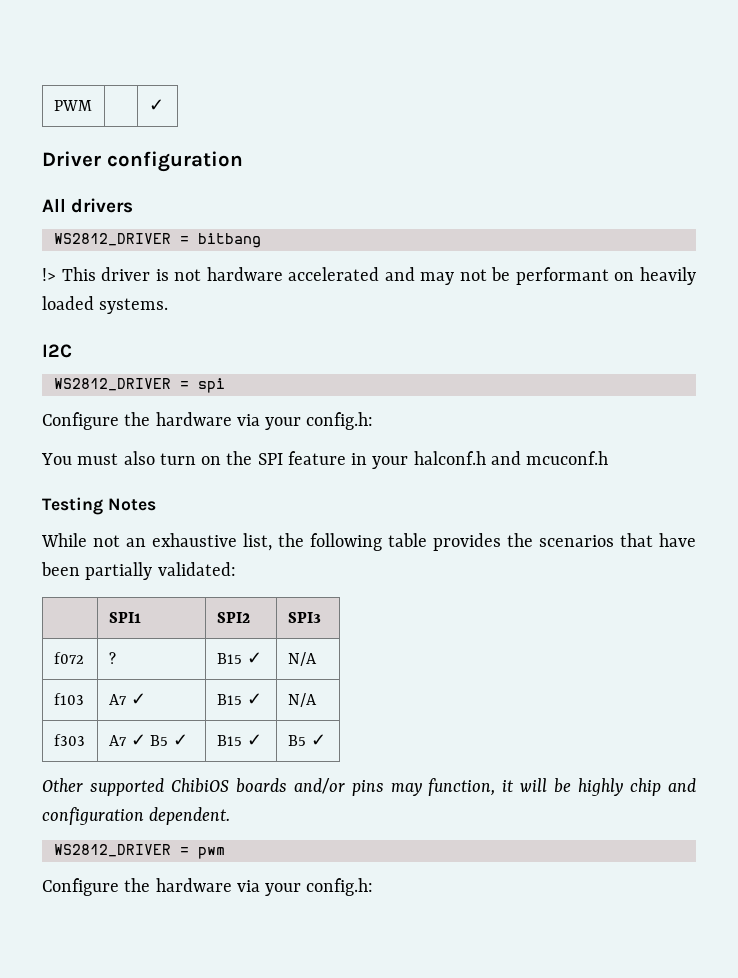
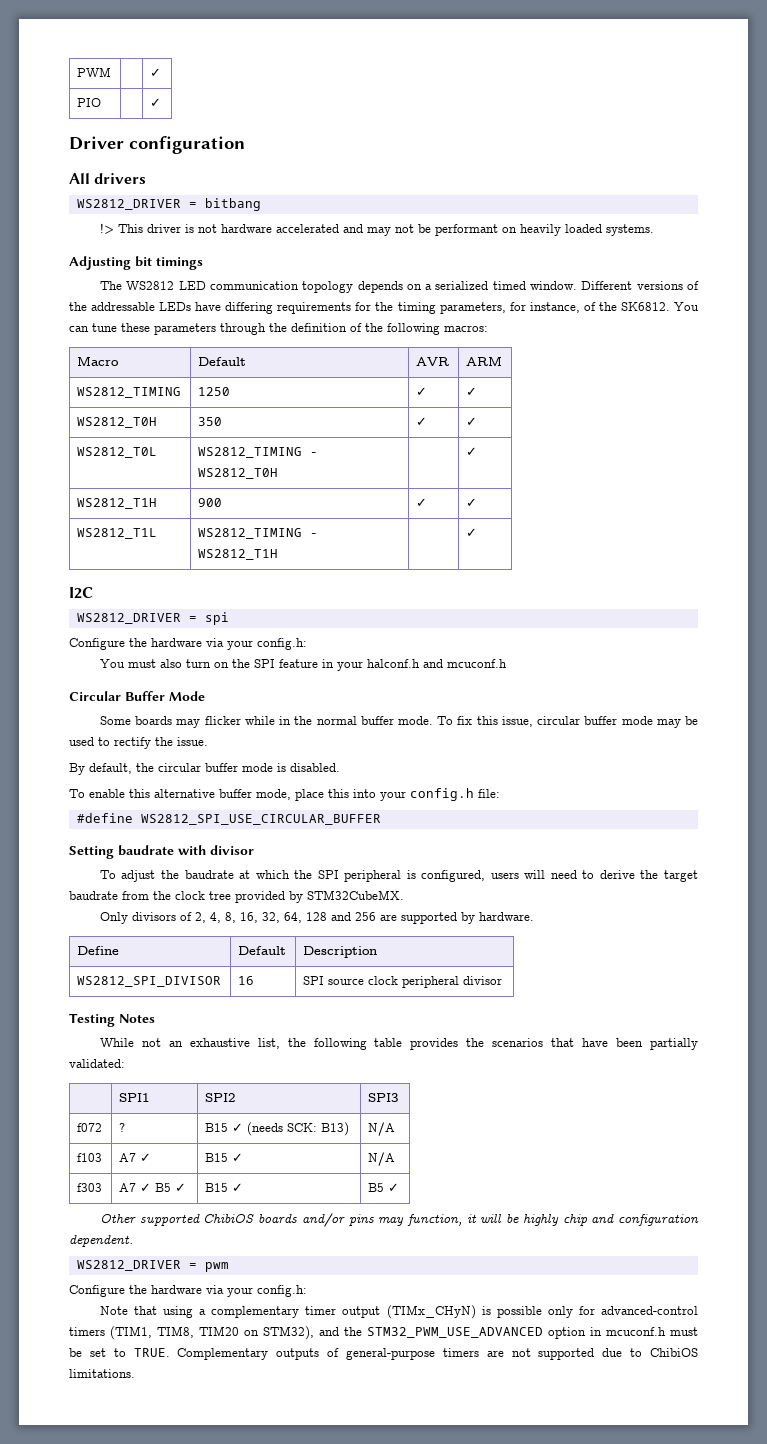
(164, 105) none -> [77,98,102,107] [150,98,162,107] // PIO | | ✓
(169, 306) none -> [69,256,203,270] [99,281,699,293] [69,302,700,314] [69,323,488,335] [77,356,120,366] [198,357,247,366] [416,357,450,366] [466,356,503,366] [77,387,182,398] [198,387,231,396] [416,387,428,396] [466,387,478,396] [77,417,158,428] [198,417,223,426] [416,417,428,426] [466,417,478,426] [77,447,158,458] [198,447,319,458] [198,468,279,479] [466,447,478,456] [77,498,158,509] [198,498,223,507] [416,498,428,507] [466,498,478,507] [77,528,158,539] [198,528,319,539] [198,549,279,560] [466,528,478,537] // Adjusting bit timings // The WS2812 LED communication topology depends on a serialized timed window. Different versions of the addressable LEDs have differing requirements for the timing parameters, for instance, of the SK6812. You can tune these parameters through the definition of the following macros: // Macro | Default | AVR | ARM // WS2812_TIMING | 1250 | ✓ | ✓ // WS2812_T0H | 350 | ✓ | ✓ // WS2812_T0L | WS2812_TIMING - WS2812_T0H | | ✓ // WS2812_T1H | 900 | ✓ | ✓ // WS2812_T1L | WS2812_TIMING - WS2812_T1H | | ✓
(609, 458) none -> [69,691,205,701] [99,716,698,728] [69,737,208,749] [69,763,340,775] [69,788,500,801] [76,813,381,825] [69,845,254,859] [99,870,699,882] [69,890,404,903] [99,912,534,924] [77,946,120,955] [238,946,287,955] [303,946,378,958] [77,976,222,987] [238,976,255,985] [303,976,503,988] // Circular Buffer Mode // Some boards may flicker while in the normal buffer mode. To fix this issue, circular buffer mode may be used to rectify the issue. // By default, the circular buffer mode is disabled. // To enable this alternative buffer mode, place this into your config.h file: // #define WS2812_SPI_USE_CIRCULAR_BUFFER // Setting baudrate with divisor // To adjust the baudrate at which the SPI peripheral is configured, users will need to derive the target baudrate from the clock tree provided by STM32CubeMX. // Only divisors of 2, 4, 8, 16, 32, 64, 128 and 256 are supported by hardware. // Define | Default | Description // WS2812_SPI_DIVISOR | 16 | SPI source clock peripheral divisor
(262, 658) none -> [247,1122,350,1136] (needs SCK: B13)
(374, 887) none -> [99,1305,698,1319] [69,1326,698,1340] [69,1348,698,1360] [69,1369,135,1378] // Note that using a complementary timer output (TIMx_CHyN) is possible only for advanced-control timers (TIM1, TIM8, TIM20 on STM32), and the STM32_PWM_USE_ADVANCED option in mcuconf.h must be set to TRUE. Complementary outputs of general-purpose timers are not supported due to ChibiOS limitations.

